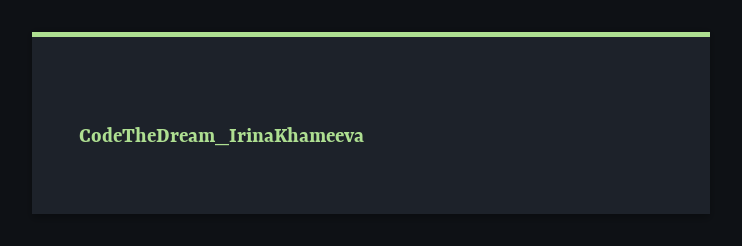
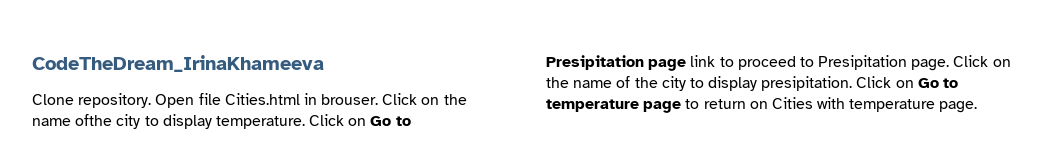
(364, 136) none -> [32,93,467,108] [32,114,411,129] [546,55,1011,71] [546,76,959,91] [546,97,978,113] // Clone repository. Open file Cities.html in brouser. Click on the name ofthe city to display temperature. Click on Go to Presipitation page link to proceed to Presipitation page. Click on the name of the city to display presipitation. Click on Go to temperature page to return on Cities with temperature page.

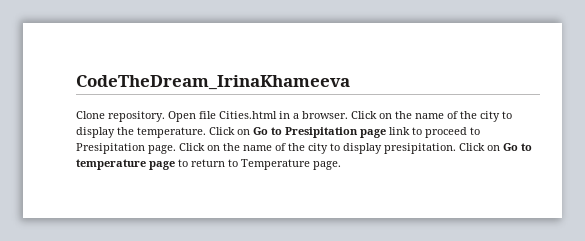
[321,93,467,105] [32,114,212,129] brouser. Click on the name ofthe city to display -> [293,111,512,122] [76,127,134,138] a browser. Click on the name of the city to display the
[749,97,936,112] on Cities with temperature -> [228,159,310,170] to Temperature

